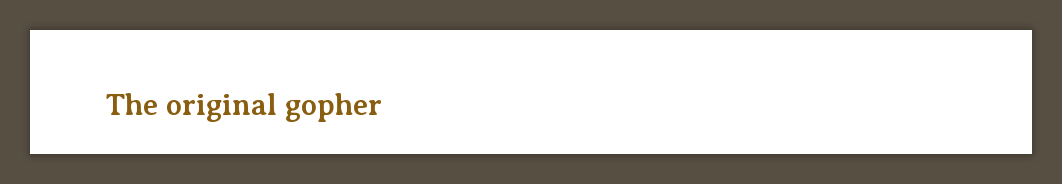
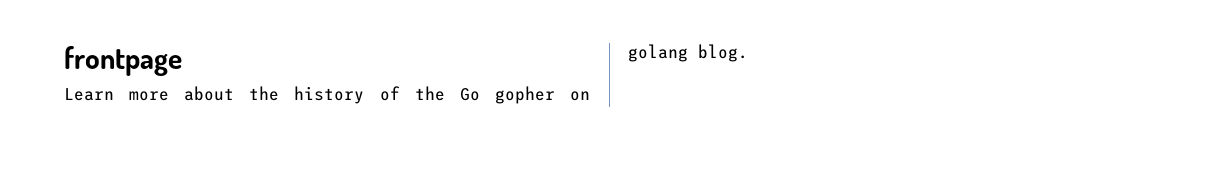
[106,93,383,122] The original gopher -> [64,46,182,76] [64,86,590,104] [628,44,748,62] frontpage // Learn more about the history of the Go gopher on golang blog.

